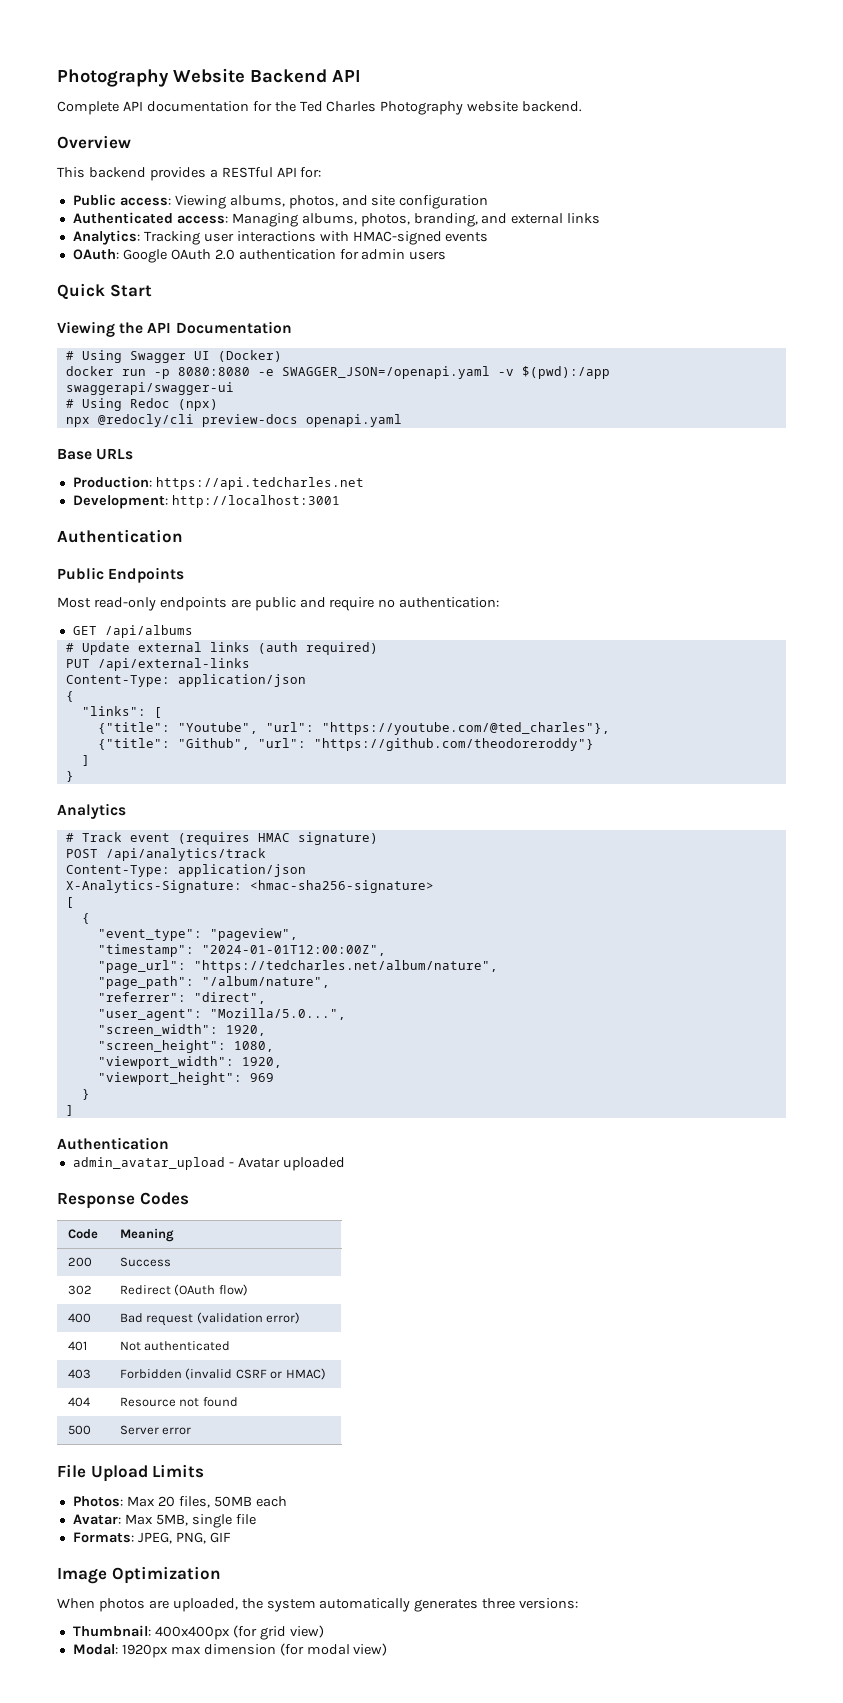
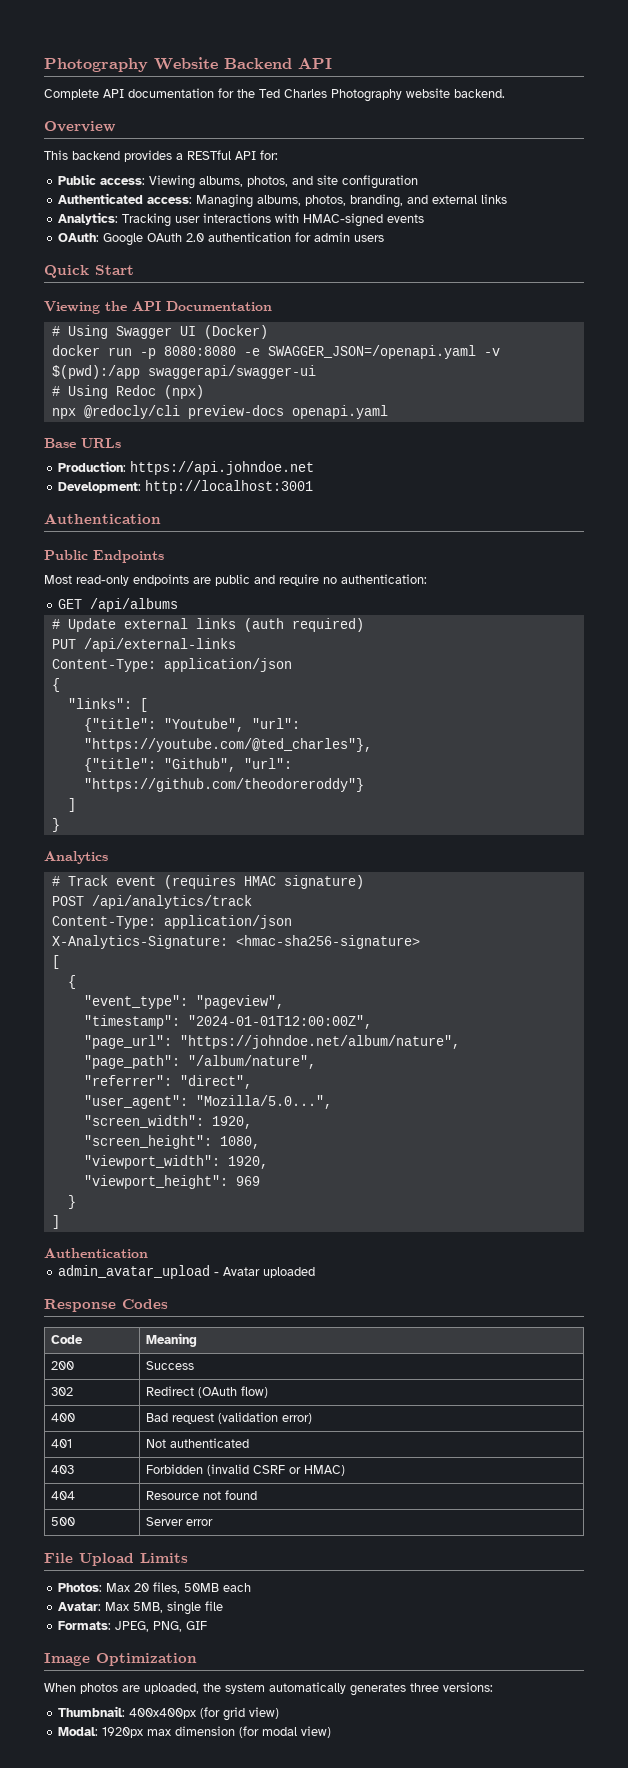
[155,477,364,490] https://api.tedcharles.net -> [130,461,315,475] https://api.johndoe.net
[193,960,498,973] "https://tedcharles.net/album/nature", -> [179,1035,460,1049] "https://johndoe.net/album/nature",

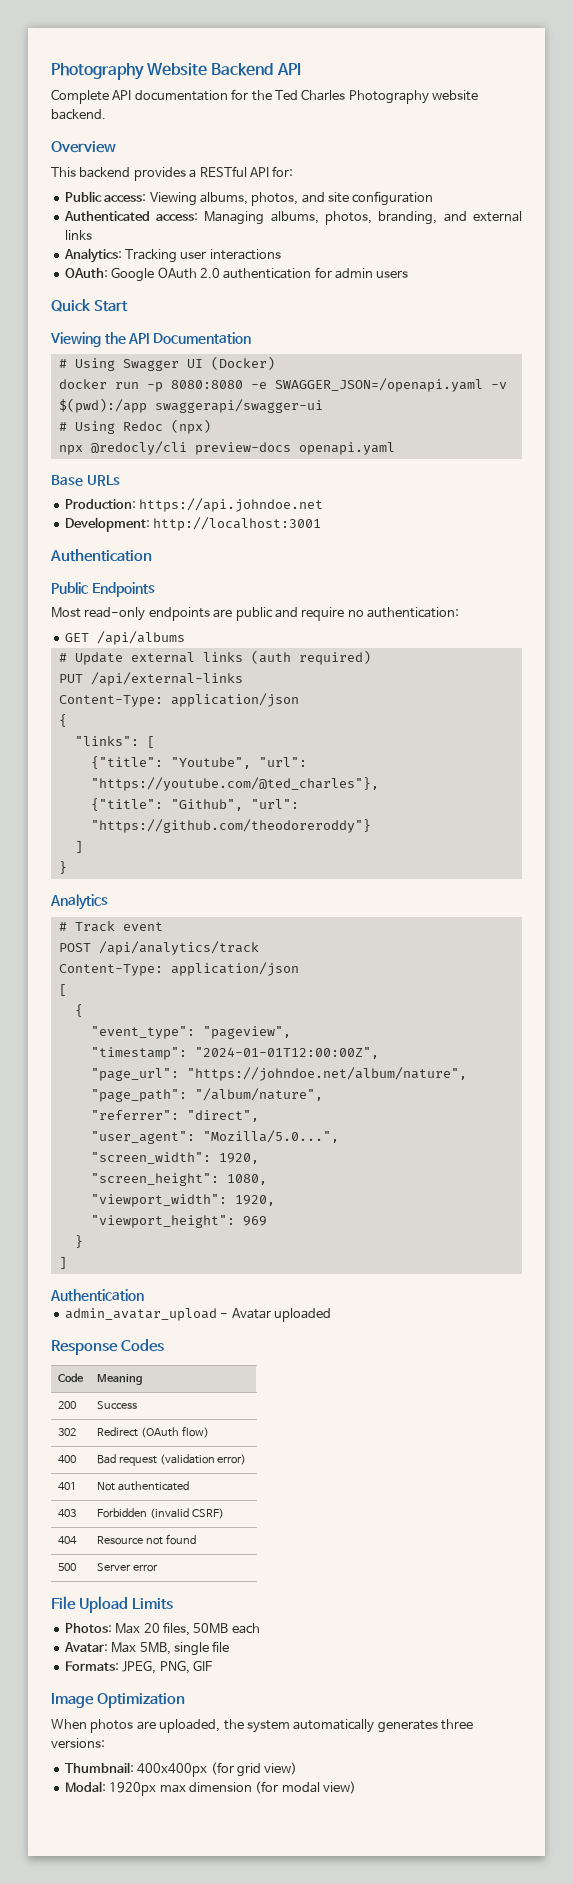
[275,213,425,227] with HMAC-signed events -> (281, 254) none
[163,875,364,889] (requires HMAC signature) -> (163, 926) none
[51,935,420,949] // X-Analytics-Signature: <hmac-sha256-signature> -> (299, 969) none
[253,1465,346,1476] CSRF or HMAC) -> [191,1508,224,1519] CSRF)

